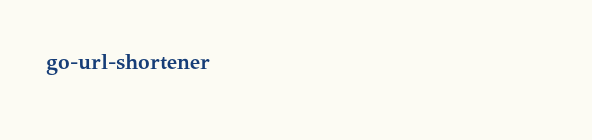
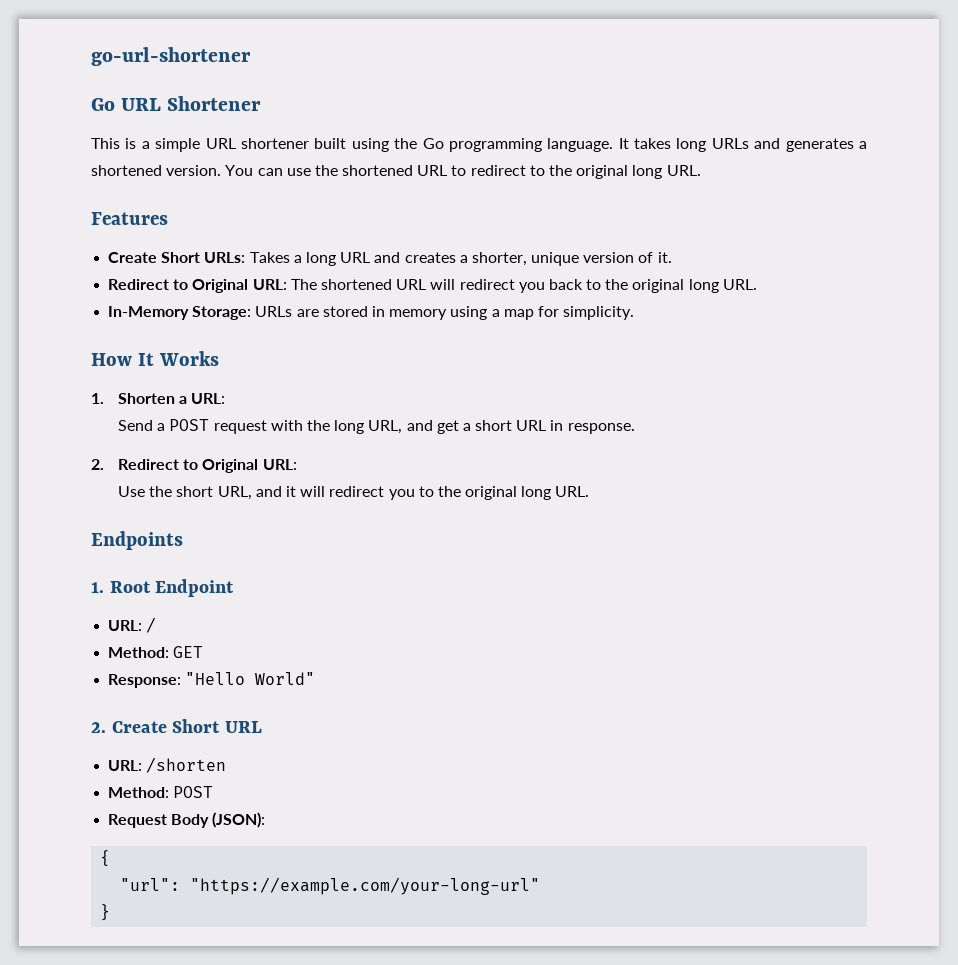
(210, 64) none -> [91,96,262,111] [91,138,868,152] [91,165,701,179] [91,212,168,225] [108,252,672,266] [108,279,757,293] [108,306,635,320] [91,351,219,366] [91,393,226,404] [118,419,635,434] [91,459,297,473] [118,486,590,500] [91,531,183,550] [91,579,235,597] [108,617,157,633] [108,646,204,658] [108,672,316,688] [91,719,262,733] [108,757,227,773] [108,786,214,798] [108,812,266,828] [100,850,111,867] [120,877,541,895] [100,904,111,921] // Go URL Shortener // This is a simple URL shortener built using the Go programming language. It takes long URLs and generates a shortened version. You can use the shortened URL to redirect to the original long URL. // Features // Create Short URLs: Takes a long URL and creates a shorter, unique version of it. // Redirect to Original URL: The shortened URL will redirect you back to the original long URL. // In-Memory Storage: URLs are stored in memory using a map for simplicity. // How It Works // 1. Shorten a URL: // Send a POST request with the long URL, and get a short URL in response. // 2. Redirect to Original URL: // Use the short URL, and it will redirect you to the original long URL. // Endpoints // 1. Root Endpoint // URL: / // Method: GET // Response: "Hello World" // 2. Create Short URL // URL: /shorten // Method: POST // Request Body (JSON): // { // "url": "https://example.com/your-long-url" // }

